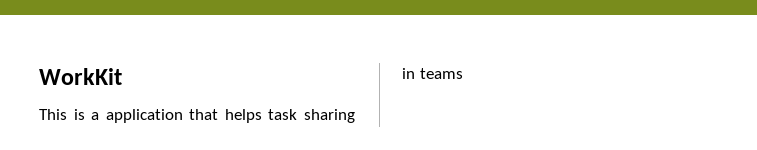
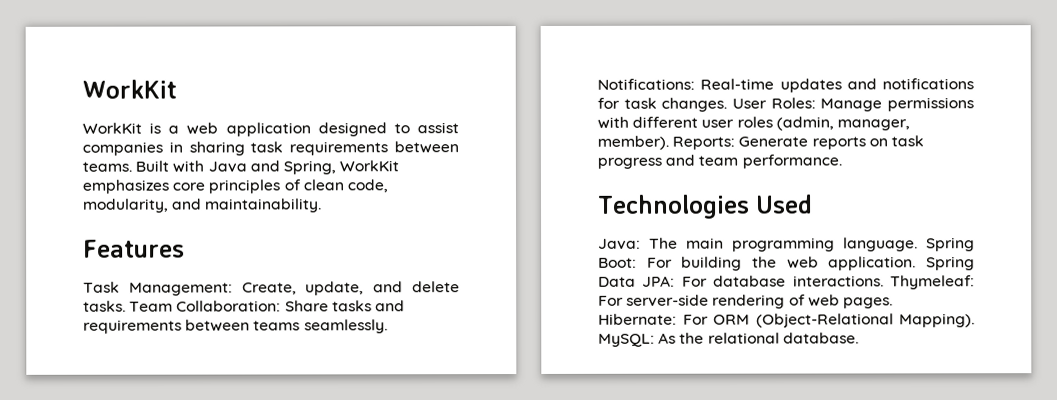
[39,109,67,120] This -> [82,122,142,134] WorkKit
[105,109,355,123] [402,68,463,79] application that helps task sharing in teams -> [186,122,459,137] [82,141,460,156] [82,160,400,175] [82,179,388,194] [82,198,323,213] [83,239,185,258] [83,281,461,296] [83,300,405,312] [83,319,388,334] [597,78,974,93] [597,97,974,112] [597,116,910,131] [597,135,924,150] [597,154,842,169] [597,194,813,219] [598,237,975,252] [598,256,975,271] [598,275,975,290] [598,294,893,309] [598,313,975,328] [598,332,859,347] web application designed to assist companies in sharing task requirements between teams. Built with Java and Spring, WorkKit emphasizes core principles of clean code, modularity, and maintainability. // Features // Task Management: Create, update, and delete tasks. Team Collaboration: Share tasks and requirements between teams seamlessly. Notifications: Real-time updates and notifications for task changes. User Roles: Manage permissions with different user roles (admin, manager, member). Reports: Generate reports on task progress and team performance. // Technologies Used // Java: The main programming language. Spring Boot: For building the web application. Spring Data JPA: For database interactions. Thymeleaf: For server-side rendering of web pages. Hibernate: For ORM (Object-Relational Mapping). MySQL: As the relational database.

